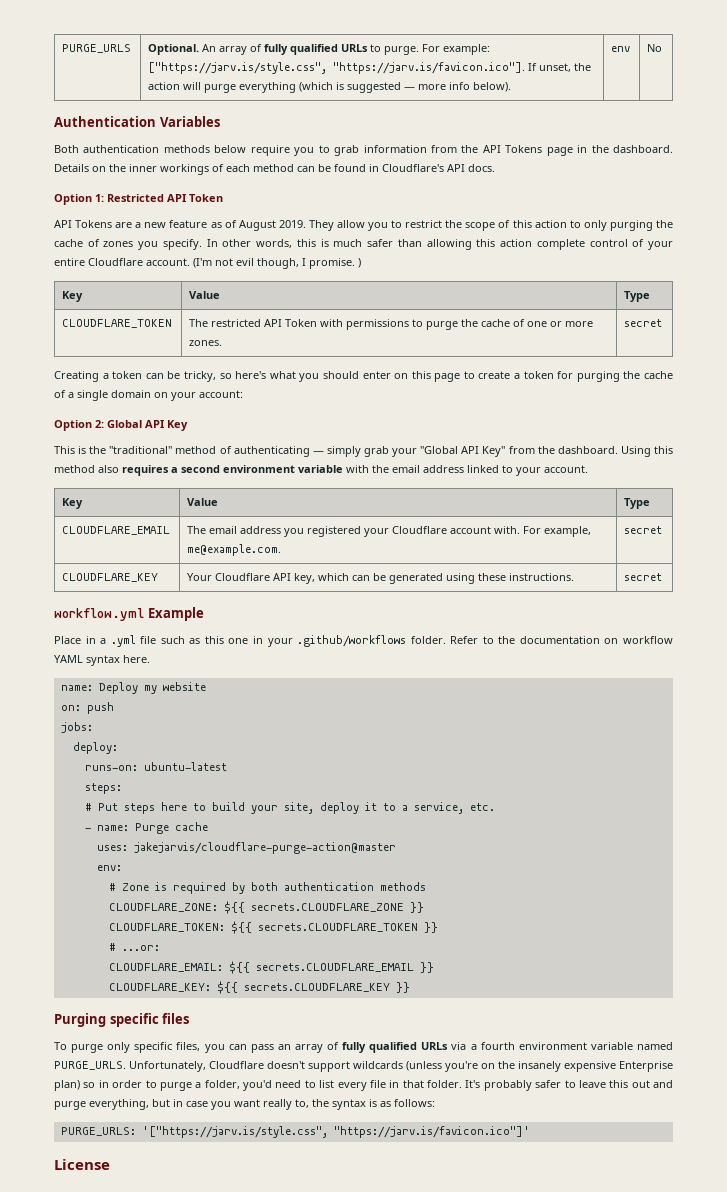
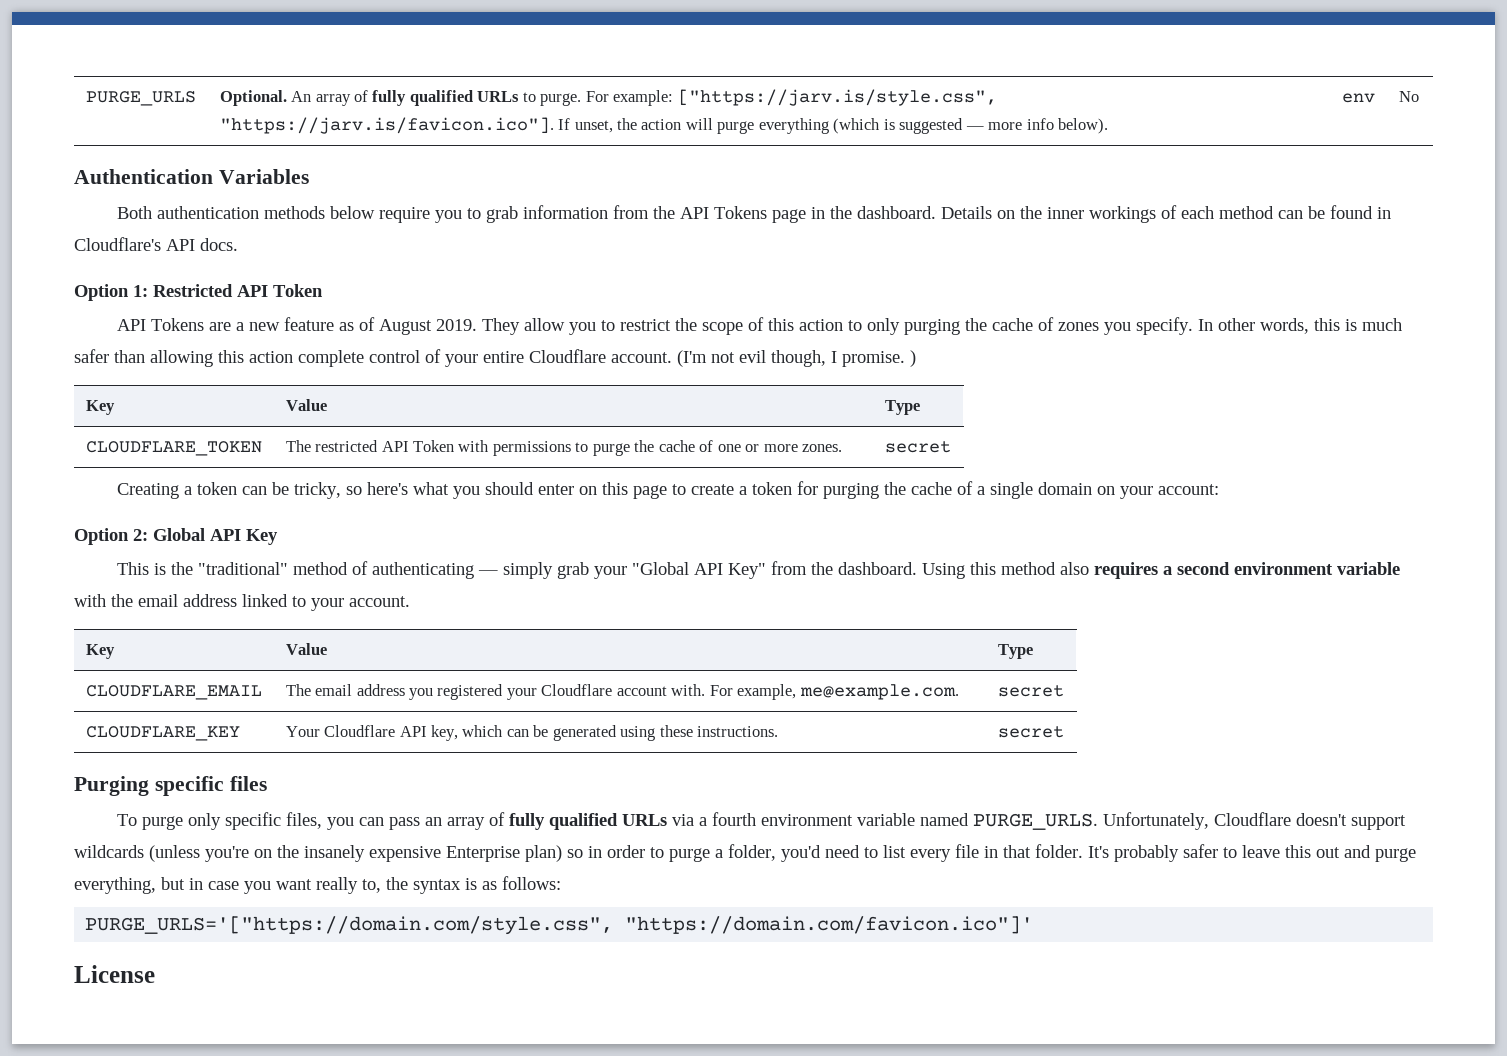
[54,607,204,621] [54,635,673,647] [54,655,150,666] [60,682,206,694] [60,702,114,714] [60,722,93,733] [72,742,118,754] [84,762,227,771] [84,783,122,794] [84,802,495,814] [84,822,208,834] [96,842,396,854] [96,865,122,871] [108,882,426,894] [108,901,424,914] [108,921,438,934] [108,943,160,951] [108,961,434,974] [108,981,410,994] // workflow.yml Example // Place in a .yml file such as this one in your .github/workflows folder. Refer to the documentation on workflow YAML syntax here. // name: Deploy my website // on: push // jobs: // deploy: // runs-on: ubuntu-latest // steps: // # Put steps here to build your site, deploy it to a service, etc. // - name: Purge cache // uses: jakejarvis/cloudflare-purge-action@master // env: // # Zone is required by both authentication methods // CLOUDFLARE_ZONE: ${{ secrets.CLOUDFLARE_ZONE }} // CLOUDFLARE_TOKEN: ${{ secrets.CLOUDFLARE_TOKEN }} // # ...or: // CLOUDFLARE_EMAIL: ${{ secrets.CLOUDFLARE_EMAIL }} // CLOUDFLARE_KEY: ${{ secrets.CLOUDFLARE_KEY }} -> (1064, 732) none
[60,1126,530,1138] PURGE_URLS: '["https://jarv.is/style.css", "https://jarv.is/favicon.ico"]' -> [85,916,1034,935] PURGE_URLS='["https://domain.com/style.css", "https://domain.com/favicon.ico"]'

